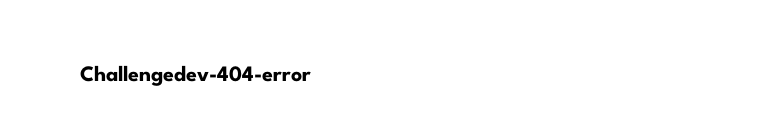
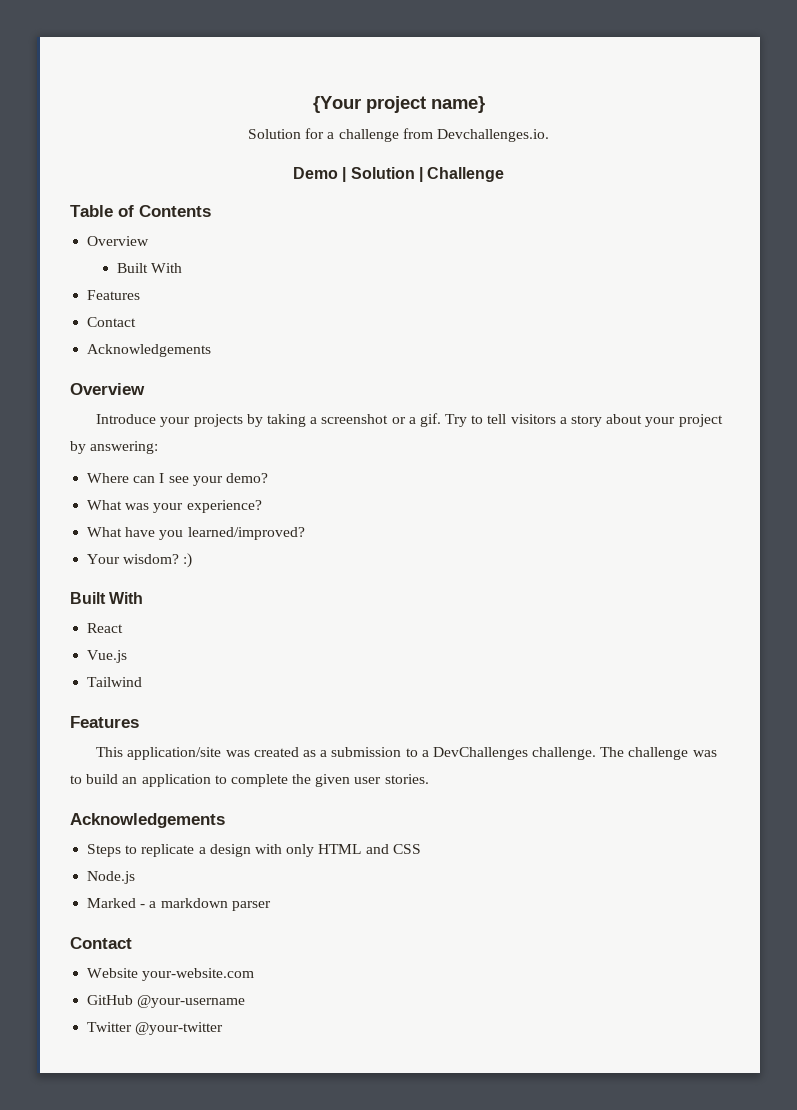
[80,65,311,86] Challengedev-404-error -> [312,96,485,113] [248,128,549,142] [292,167,505,182] [70,205,211,217] [87,236,150,246] [116,263,182,273] [87,290,141,300] [87,317,137,327] [87,344,212,357] [70,383,145,395] [96,413,723,427] [70,441,159,454] [87,473,268,486] [87,500,262,513] [87,527,305,540] [87,553,193,568] [70,592,144,604] [87,623,124,633] [87,650,128,663] [87,677,143,687] [70,716,139,728] [96,747,717,760] [70,774,429,787] [70,813,225,828] [87,844,421,857] [87,871,136,884] [87,898,271,911] [70,937,132,949] [87,968,255,981] [87,995,246,1008] [87,1022,224,1035] {Your project name} // Solution for a challenge from Devchallenges.io. // Demo | Solution | Challenge // Table of Contents // Overview // Built With // Features // Contact // Acknowledgements // Overview // Introduce your projects by taking a screenshot or a gif. Try to tell visitors a story about your project by answering: // Where can I see your demo? // What was your experience? // What have you learned/improved? // Your wisdom? :) // Built With // React // Vue.js // Tailwind // Features // This application/site was created as a submission to a DevChallenges challenge. The challenge was to build an application to complete the given user stories. // Acknowledgements // Steps to replicate a design with only HTML and CSS // Node.js // Marked - a markdown parser // Contact // Website your-website.com // GitHub @your-username // Twitter @your-twitter

